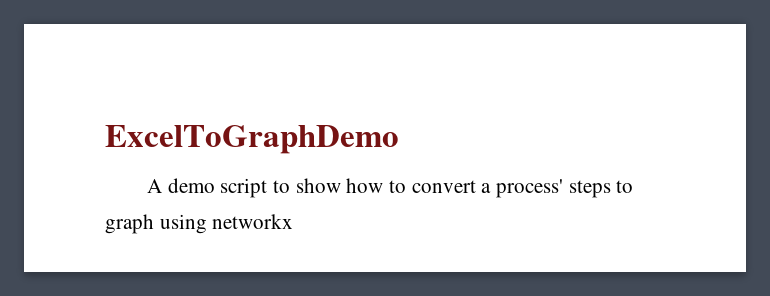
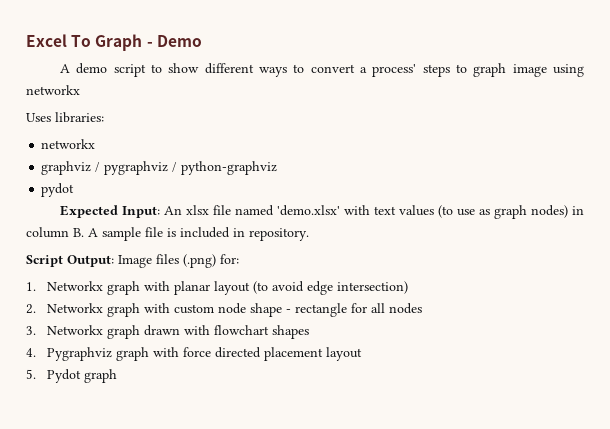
[105,125,399,154] ExcelToGraphDemo -> [26,34,202,51] Excel To Graph - Demo
[346,178,384,193] how -> [204,63,287,77] different ways
(154, 224) none -> [512,64,547,77] image
(294, 221) none -> [26,112,104,123] [41,139,96,149] [41,161,278,175] [41,183,75,197] [59,205,584,219] [26,227,309,241] [26,254,239,268] [26,281,408,295] [26,303,422,317] [26,325,309,339] [26,347,362,361] [26,369,117,383] // Uses libraries: // networkx // graphviz / pygraphviz / python-graphviz // pydot // Expected Input: An xlsx file named 'demo.xlsx' with text values (to use as graph nodes) in column B. A sample file is included in repository. // Script Output: Image files (.png) for: // 1. Networkx graph with planar layout (to avoid edge intersection) // 2. Networkx graph with custom node shape - rectangle for all nodes // 3. Networkx graph drawn with flowchart shapes // 4. Pygraphviz graph with force directed placement layout // 5. Pydot graph

